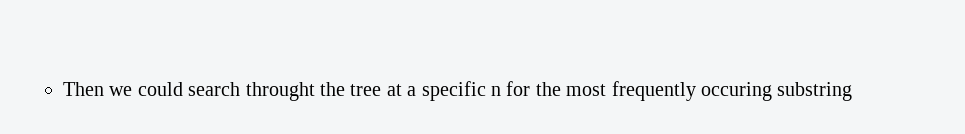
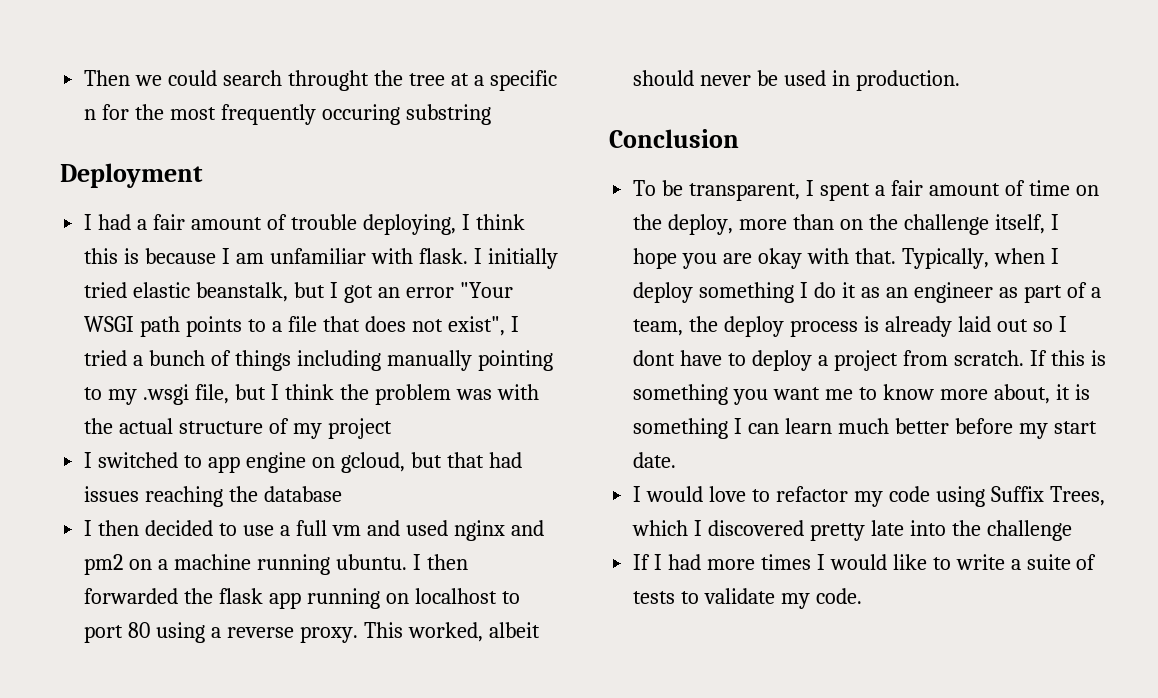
(853, 91) none -> [60,163,203,188] [84,214,525,235] [84,248,558,269] [84,282,513,303] [84,316,519,337] [84,350,553,371] [84,384,539,405] [84,418,392,439] [84,452,522,473] [84,486,343,507] [84,520,544,541] [84,554,468,575] [84,588,520,609] [84,622,540,643] [633,70,960,91] [609,129,739,148] [633,180,1099,201] [633,214,1059,235] [633,248,1059,269] [633,282,1101,303] [633,316,1067,337] [633,350,1106,371] [633,384,1090,405] [633,418,1097,439] [633,452,677,468] [633,486,1105,507] [632,520,1072,541] [633,554,1097,570] [633,588,862,609] // Deployment // I had a fair amount of trouble deploying, I think this is because I am unfamiliar with flask. I initially tried elastic beanstalk, but I got an error "Your WSGI path points to a file that does not exist", I tried a bunch of things including manually pointing to my .wsgi file, but I think the problem was with the actual structure of my project // I switched to app engine on gcloud, but that had issues reaching the database // I then decided to use a full vm and used nginx and pm2 on a machine running ubuntu. I then forwarded the flask app running on localhost to port 80 using a reverse proxy. This worked, albeit should never be used in production. // Conclusion // To be transparent, I spent a fair amount of time on the deploy, more than on the challenge itself, I hope you are okay with that. Typically, when I deploy something I do it as an engineer as part of a team, the deploy process is already laid out so I dont have to deploy a project from scratch. If this is something you want me to know more about, it is something I can learn much better before my start date. // I would love to refactor my code using Suffix Trees, which I discovered pretty late into the challenge // If I had more times I would like to write a suite of tests to validate my code.

